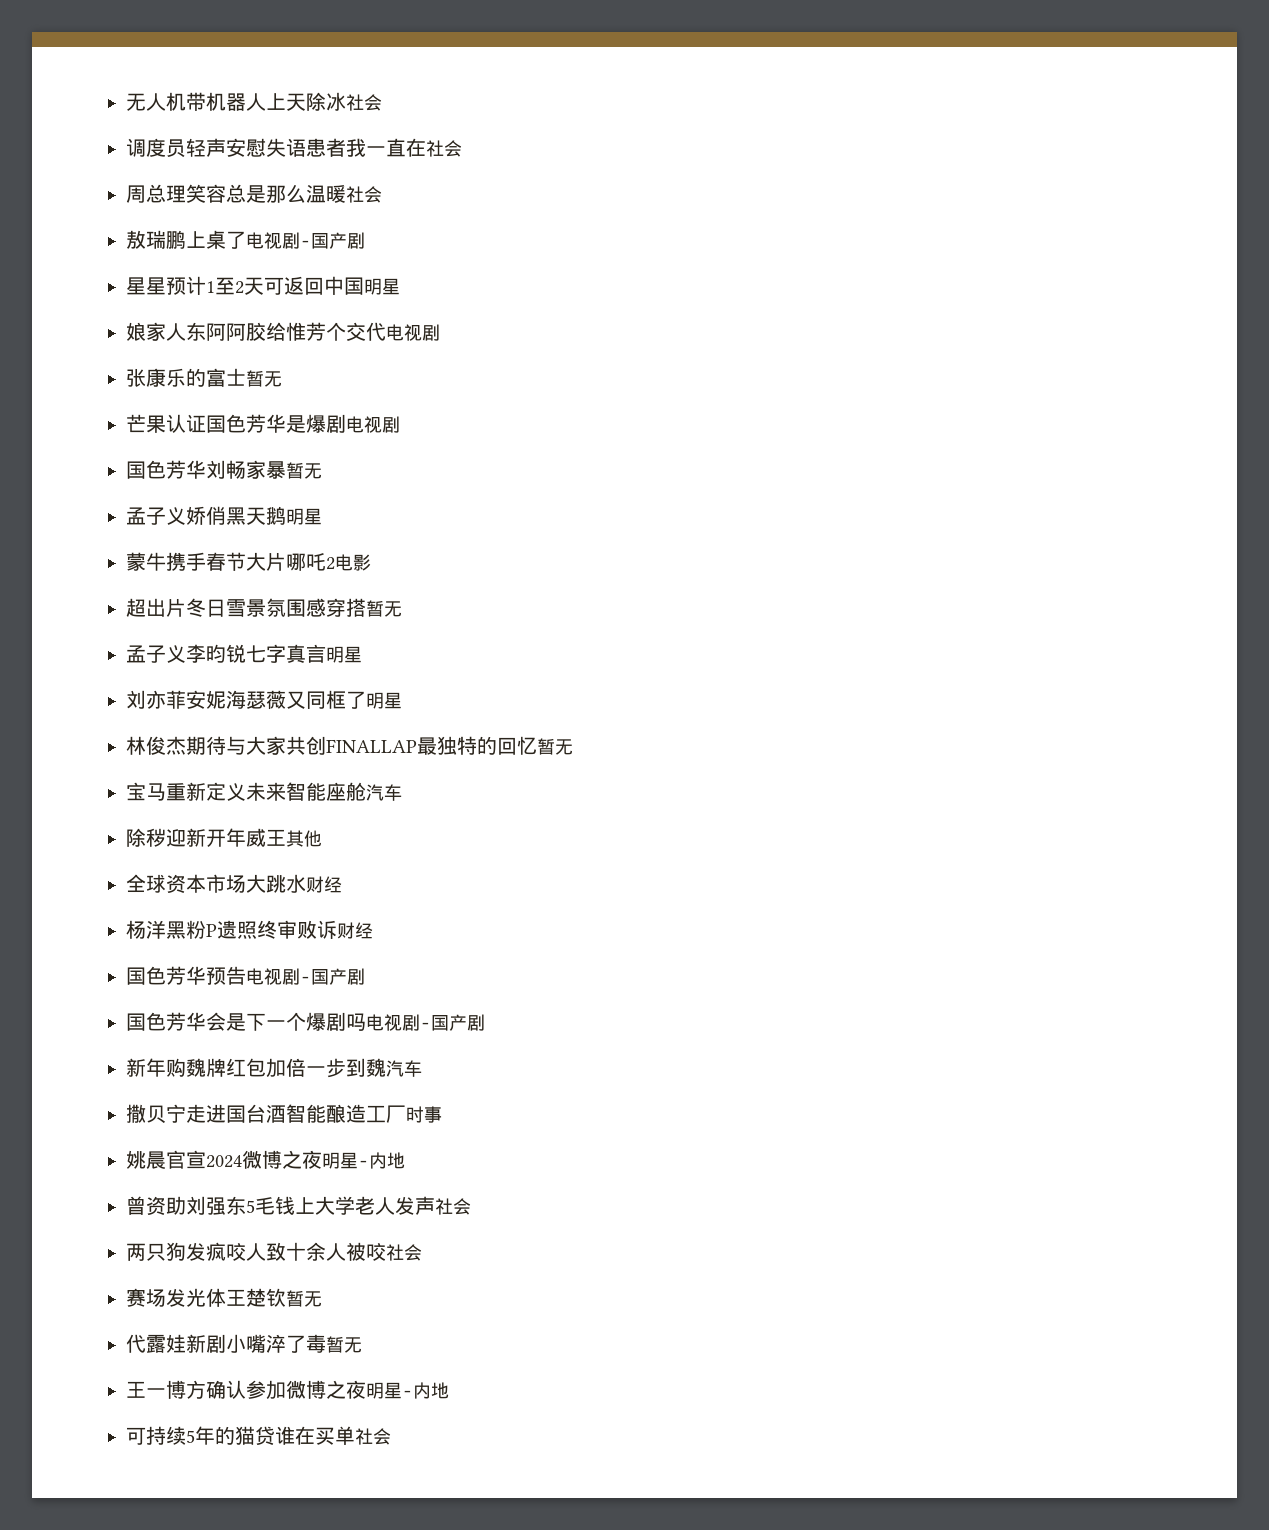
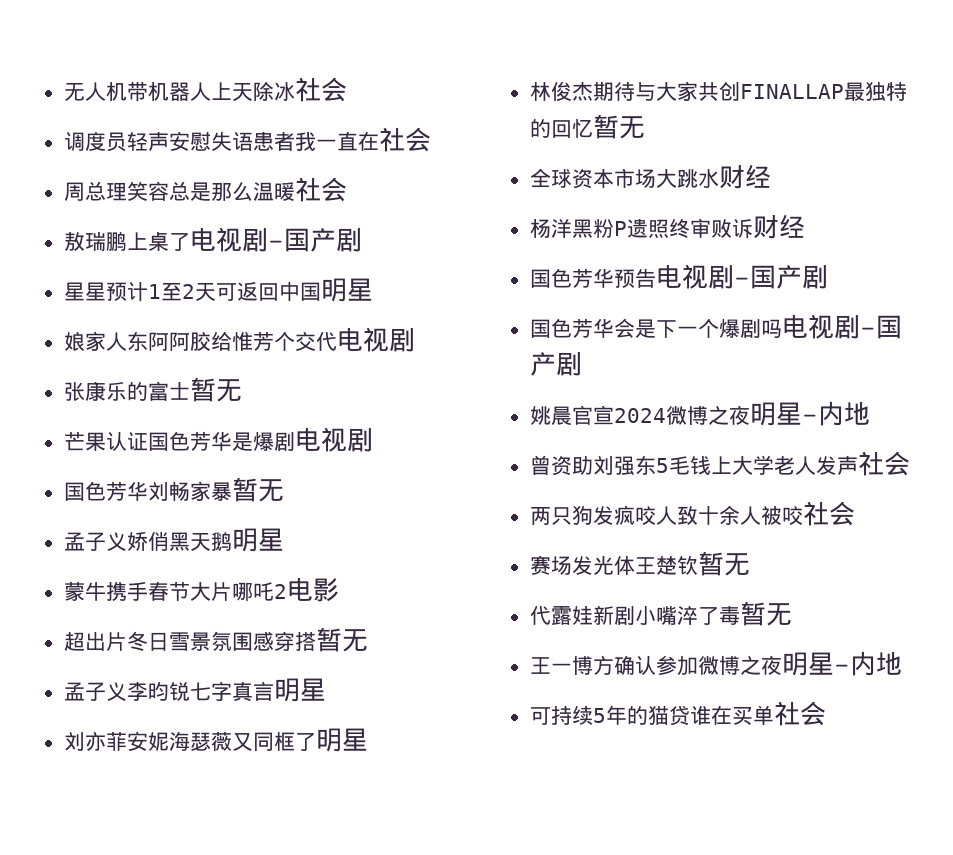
[126,782,402,801] [126,828,322,847] // 宝马重新定义未来智能座舱汽车 // 除秽迎新开年威王其他 -> (645, 127) none
[126,1058,422,1078] [126,1104,442,1124] // 新年购魏牌红包加倍一步到魏汽车 // 撒贝宁走进国台酒智能酿造工厂时事 -> (582, 364) none

